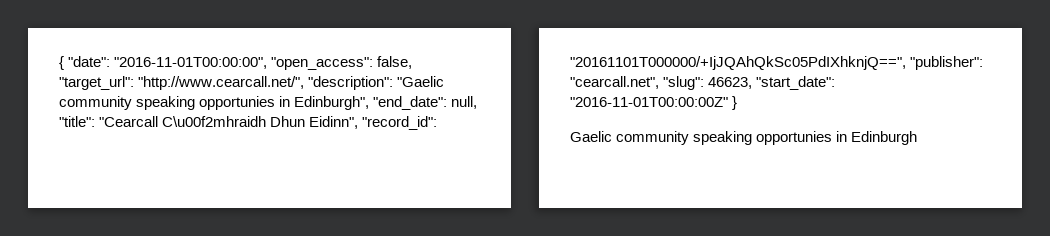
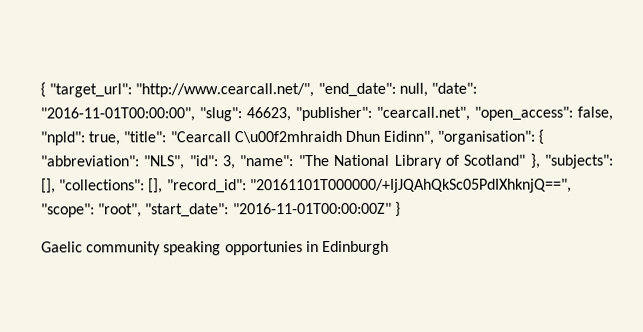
[59,56,413,70] [59,76,445,90] [59,96,478,110] { "date": "2016-11-01T00:00:00", "open_access": false, "target_url": "http://www.cearcall.net/", "description": "Gaelic community speaking opportunies in Edinburgh", "end_date": null, -> [40,82,477,98] [40,106,613,122] [40,131,121,146] { "target_url": "http://www.cearcall.net/", "end_date": null, "date": "2016-11-01T00:00:00", "slug": 46623, "publisher": "cearcall.net", "open_access": false, "npld": true,
[362,116,438,130] [570,56,984,70] [570,76,753,90] "record_id": "20161101T000000/+IjJQAhQkSc05PdIXhknjQ==", "publisher": "cearcall.net", "slug": 46623, -> [437,129,545,145] [40,153,615,170] [41,178,572,194] [41,203,143,218] "organisation": { "abbreviation": "NLS", "id": 3, "name": "The National Library of Scotland" }, "subjects": [], "collections": [], "record_id": "20161101T000000/+IjJQAhQkSc05PdIXhknjQ==", "scope": "root",

